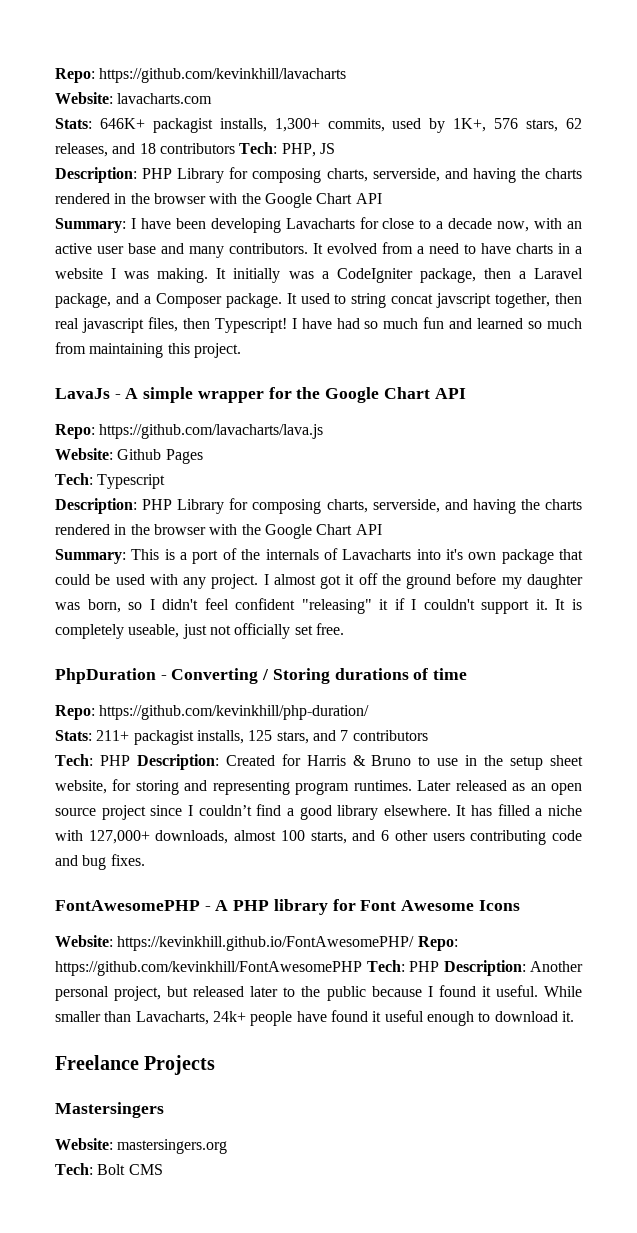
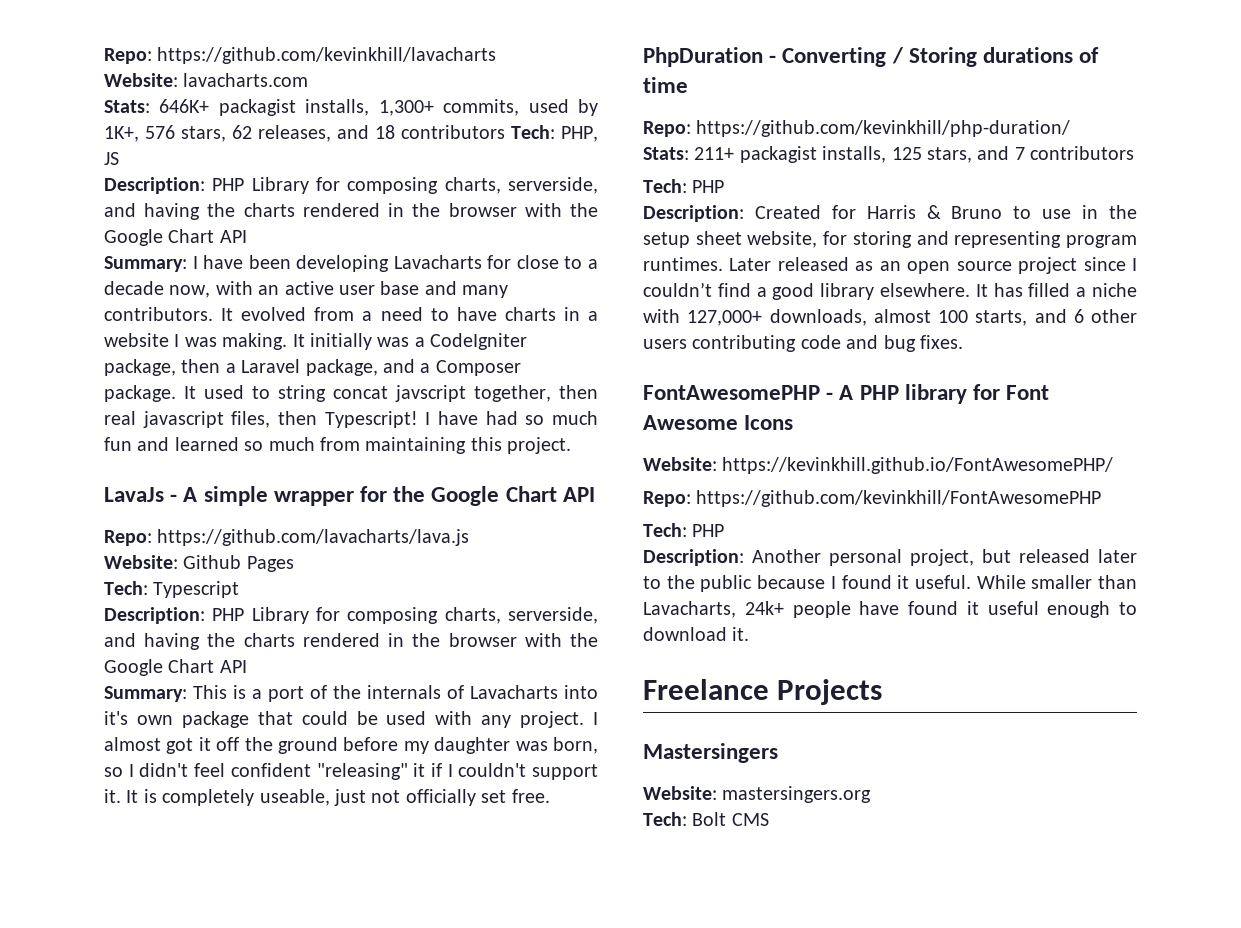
(130, 760) none -> (725, 186) //
(415, 943) none -> (1114, 465) //
[366,960,439,972] Tech: PHP -> [643,523,725,537] // Tech: PHP //

